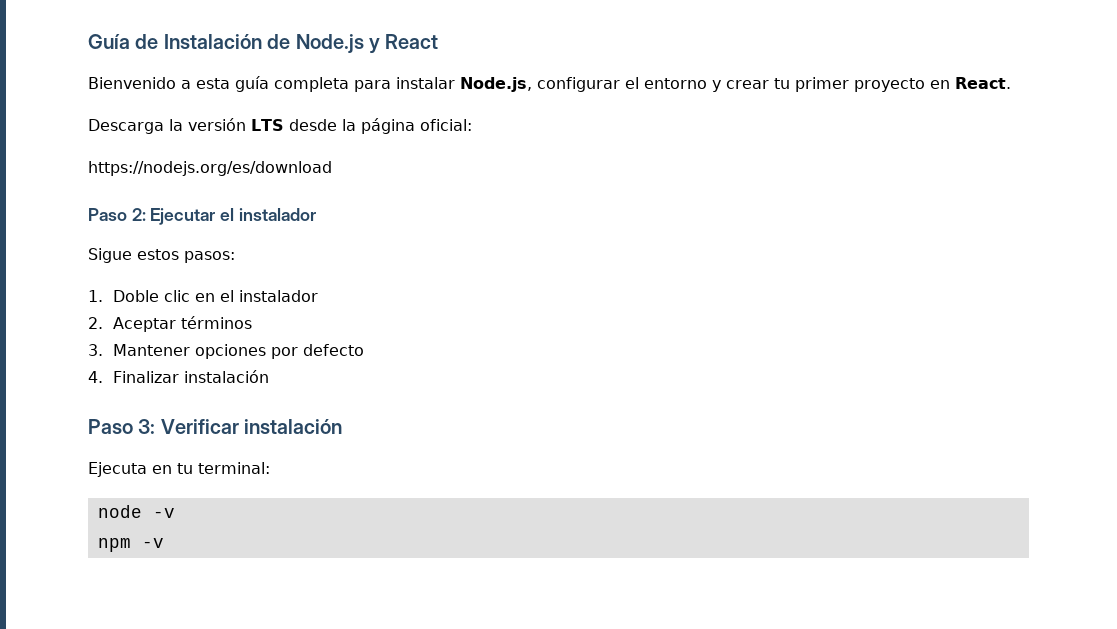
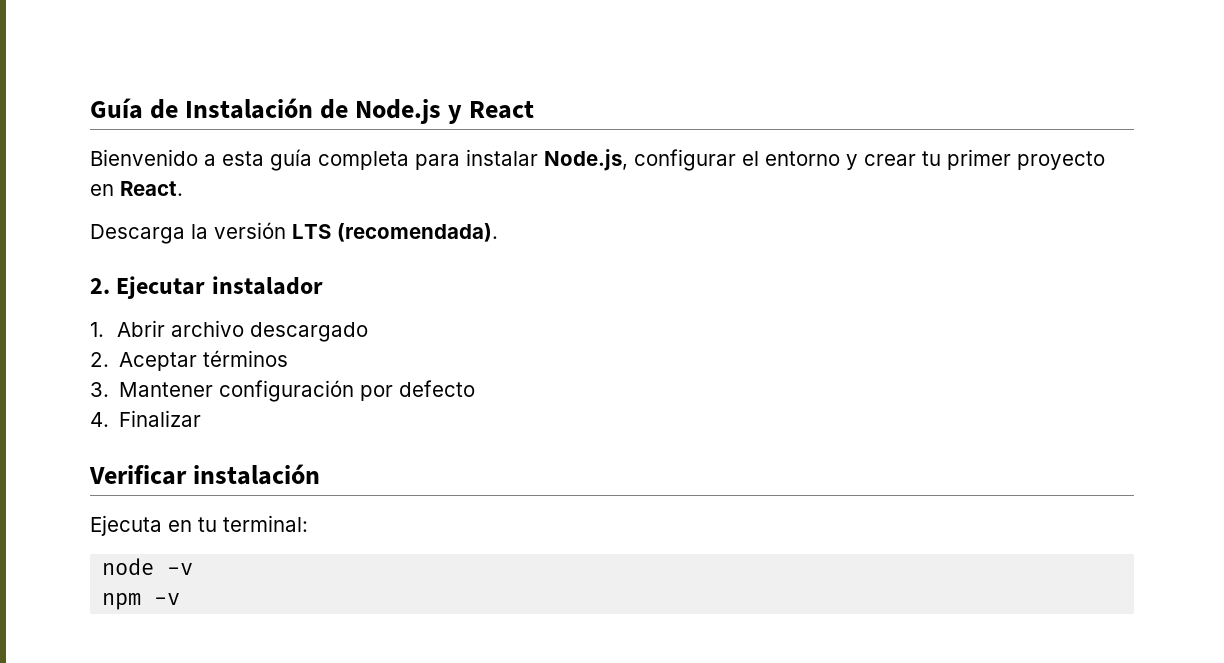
[288,118,472,134] [88,161,332,176] [88,208,316,225] [88,248,235,263] [88,290,319,302] desde la página oficial: // https://nodejs.org/es/download // Paso 2: Ejecutar el instalador // Sigue estos pasos: // 1. Doble clic en el instalador -> [337,223,498,242] [90,276,323,299] [90,320,368,342] (recomendada). // 2. Ejecutar instalador // 1. Abrir archivo descargado
[195,344,267,359] opciones -> [219,380,355,402] configuración
[184,370,270,383] [88,419,156,434] instalación // Paso 3: -> (202, 418) //

